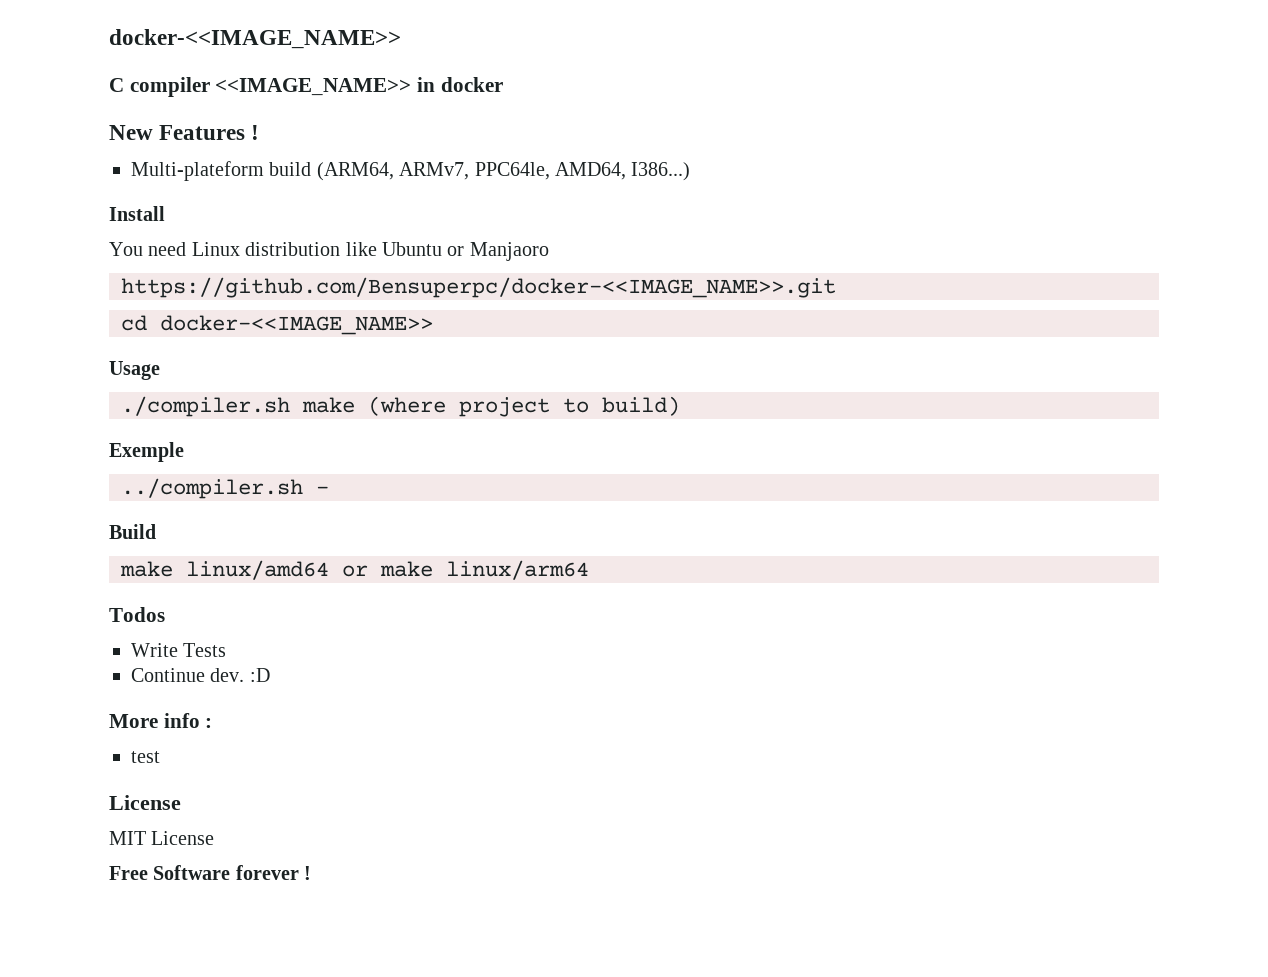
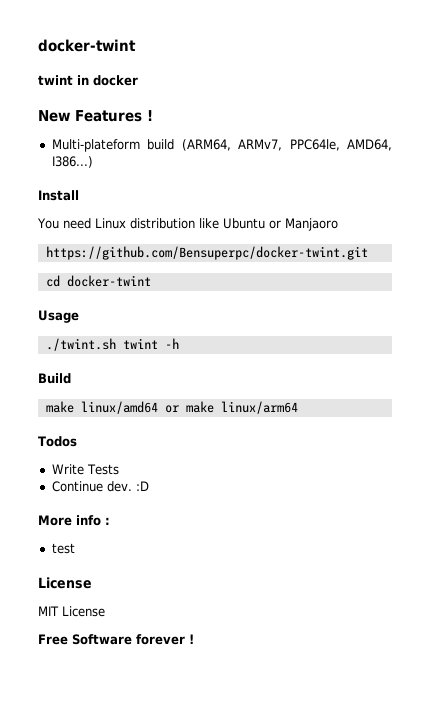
[109,29,401,49] [109,77,412,97] docker-<<IMAGE_NAME>> // C compiler <<IMAGE_NAME>> -> [38,39,136,52] [38,75,73,85] docker-twint // twint
[121,277,836,298] https://github.com/Bensuperpc/docker-<<IMAGE_NAME>>.git -> [45,246,368,260] https://github.com/Bensuperpc/docker-twint.git
[160,315,433,335] docker-<<IMAGE_NAME>> -> [66,275,151,287] docker-twint
[121,396,680,417] [109,442,184,462] [121,478,329,499] ./compiler.sh make (where project to build) // Exemple // ../compiler.sh - -> [45,338,179,351] ./twint.sh twint -h

